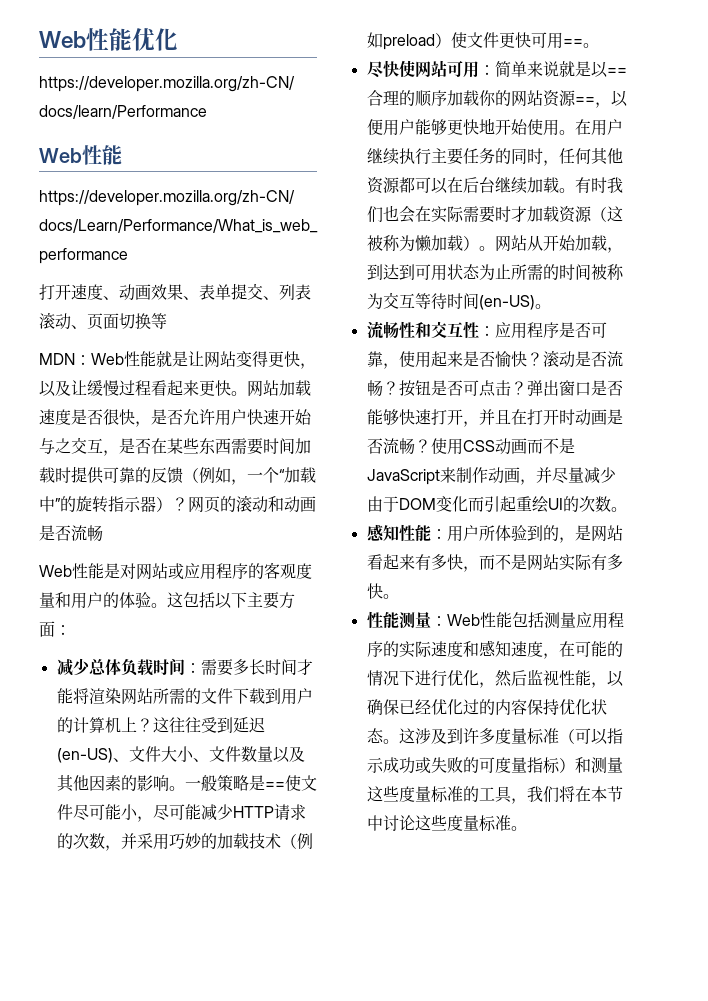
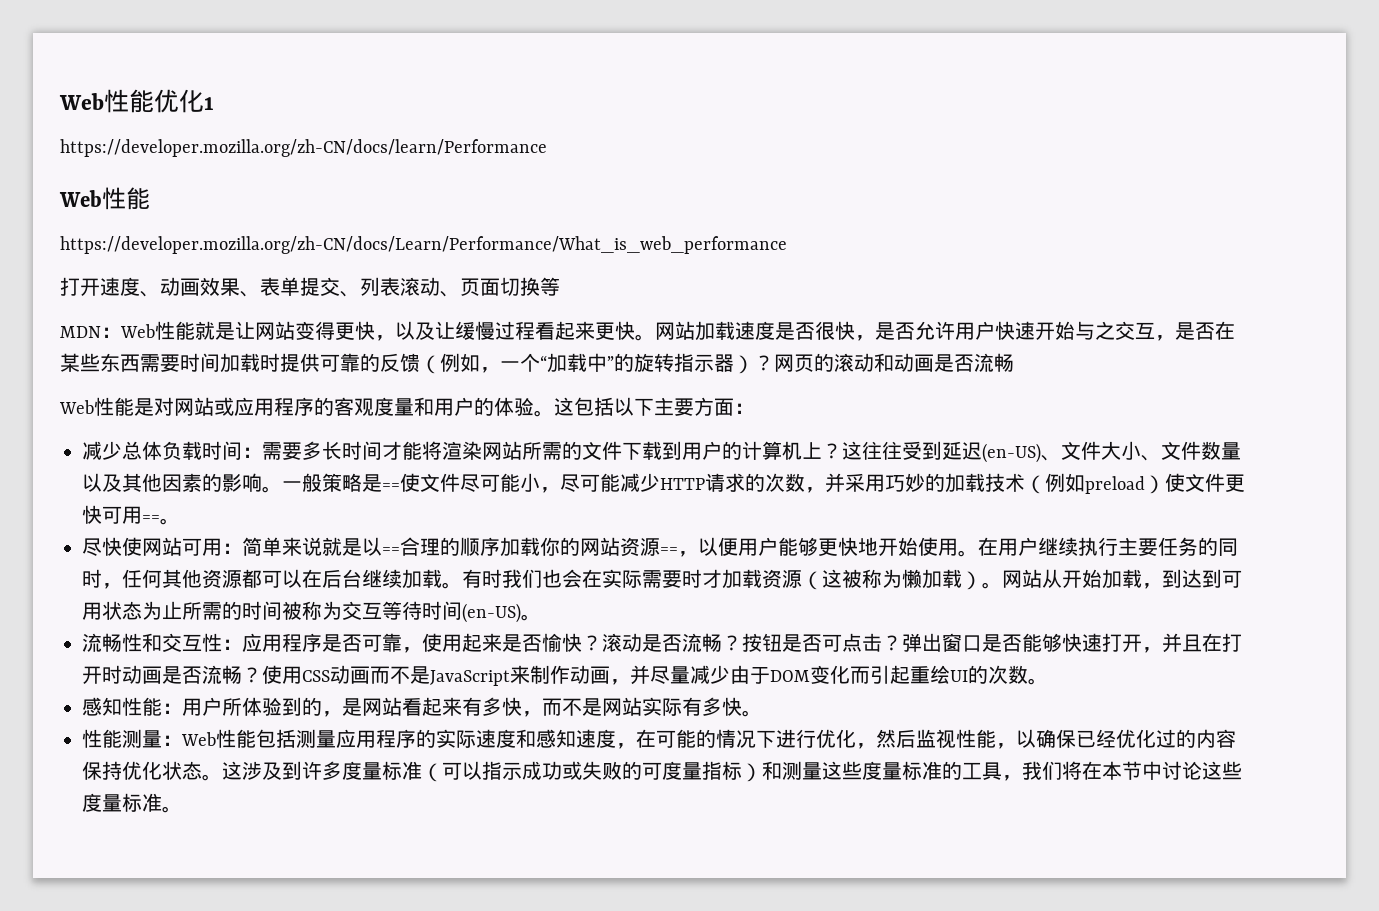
(178, 39) none -> [204,97,214,110] 1

